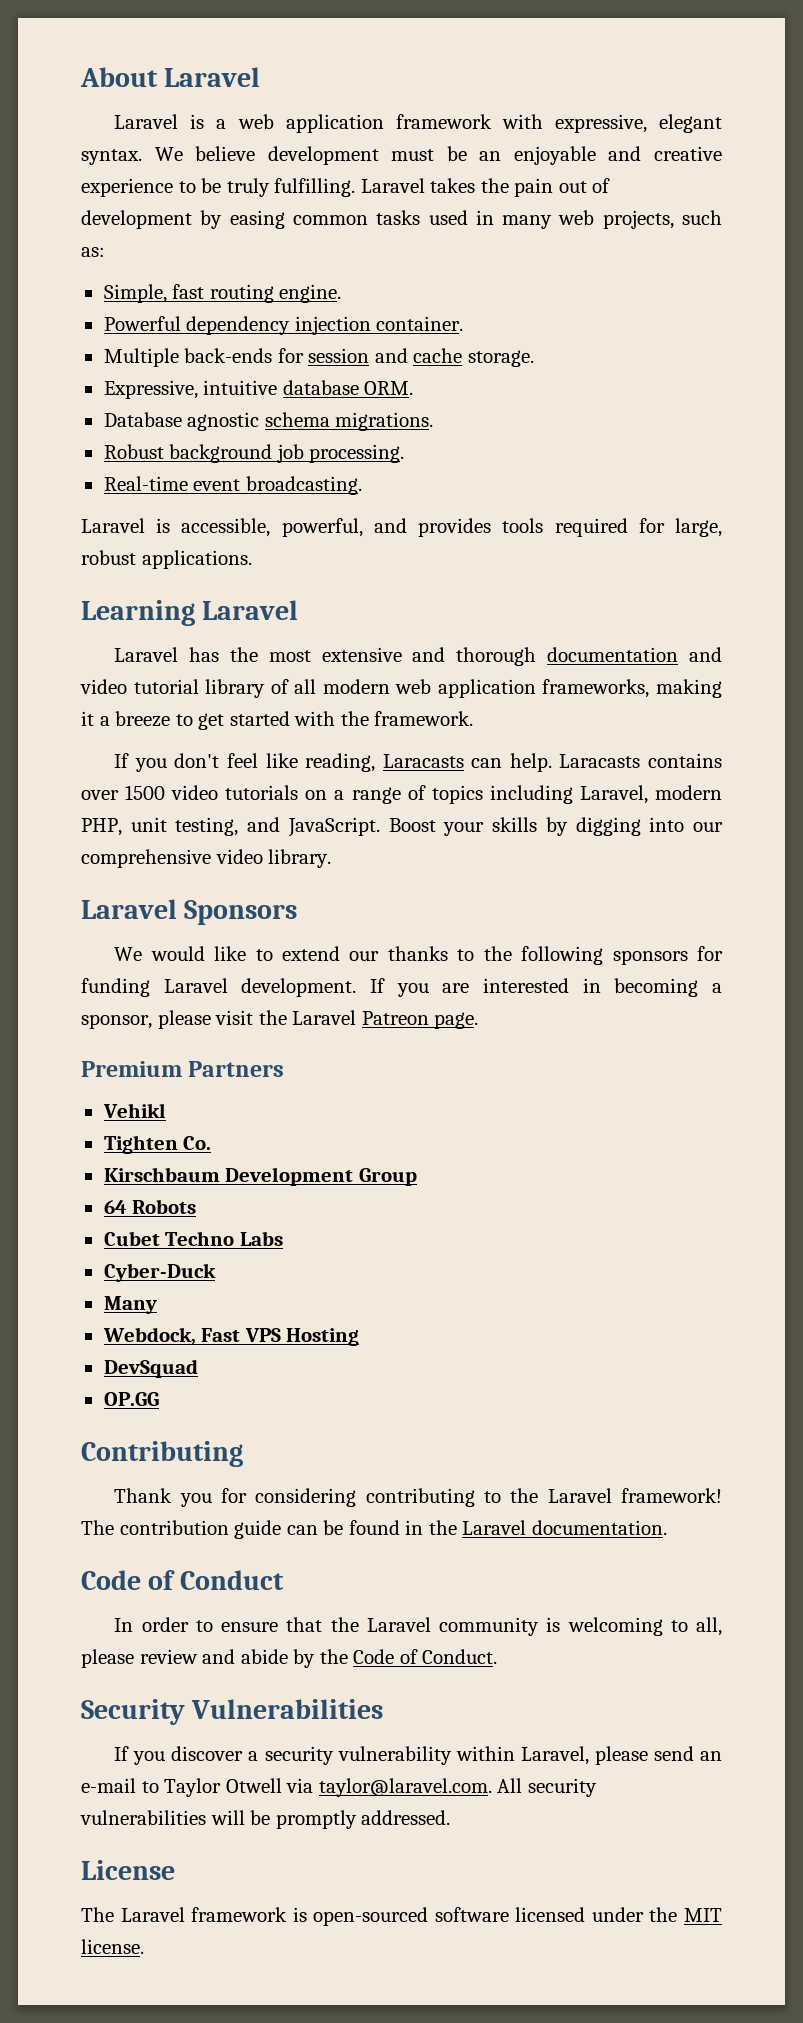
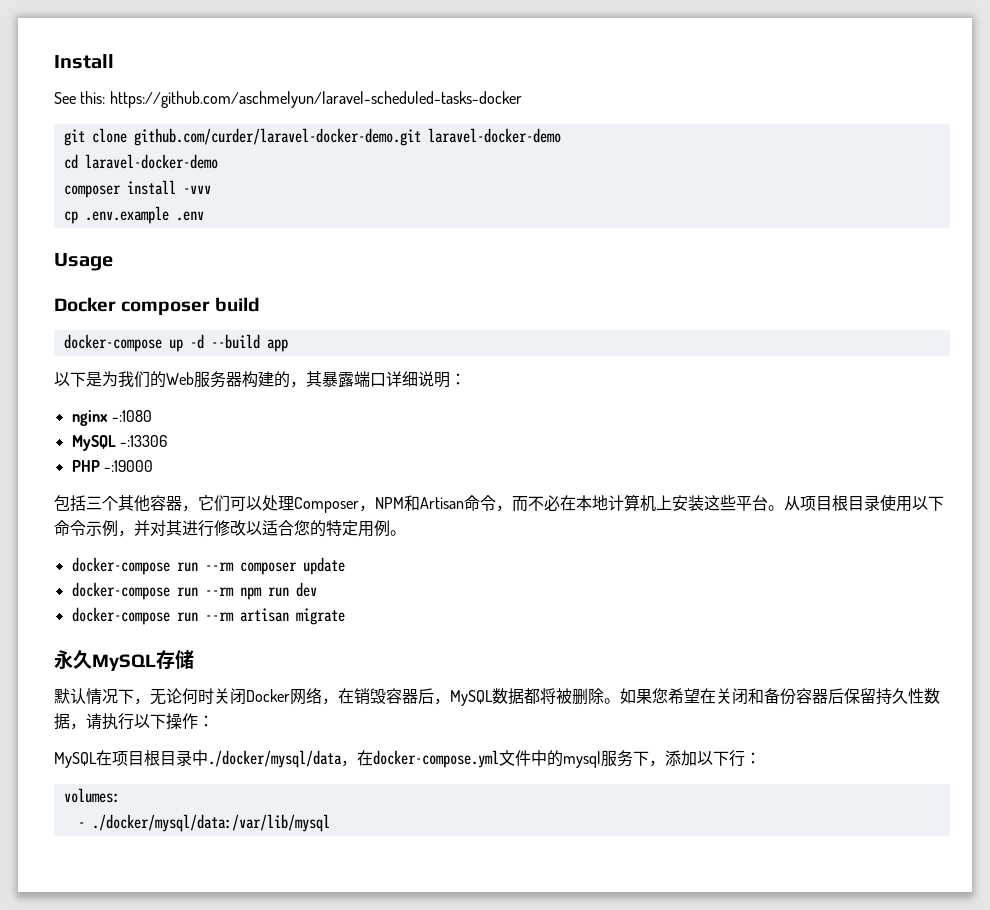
[80,67,261,87] [114,114,722,133] [81,146,722,165] [81,178,611,197] [81,210,722,229] [81,247,105,257] [103,284,342,303] [103,316,464,335] [103,348,534,367] [103,380,414,399] [103,412,434,431] [103,444,405,463] [103,476,362,495] [81,518,722,537] [81,550,252,569] [81,600,299,626] [114,647,722,666] [80,679,722,698] [81,711,474,730] [114,753,723,772] [81,785,722,804] [81,817,724,837] [81,849,332,868] [81,899,298,925] [114,946,723,965] [81,978,722,997] [81,1010,479,1029] [81,1061,285,1077] [102,1103,166,1118] [103,1135,212,1154] [103,1167,417,1186] [103,1199,197,1214] [103,1231,283,1246] [103,1263,216,1282] [103,1296,157,1314] [102,1327,360,1346] [103,1359,198,1378] [103,1392,159,1406] [81,1441,243,1467] [114,1488,722,1507] [81,1520,667,1539] [81,1570,284,1590] [114,1617,722,1636] [81,1649,498,1668] [81,1699,384,1725] [114,1746,722,1765] [81,1778,597,1797] [80,1810,451,1829] [81,1860,175,1880] [81,1907,722,1926] [81,1939,144,1954] About Laravel // Laravel is a web application framework with expressive, elegant syntax. We believe development must be an enjoyable and creative experience to be truly fulfilling. Laravel takes the pain out of development by easing common tasks used in many web projects, such as: // Simple, fast routing engine. // Powerful dependency injection container. // Multiple back-ends for session and cache storage. // Expressive, intuitive database ORM. // Database agnostic schema migrations. // Robust background job processing. // Real-time event broadcasting. // Laravel is accessible, powerful, and provides tools required for large, robust applications. // Learning Laravel // Laravel has the most extensive and thorough documentation and video tutorial library of all modern web application frameworks, making it a breeze to get started with the framework. // If you don't feel like reading, Laracasts can help. Laracasts contains over 1500 video tutorials on a range of topics including Laravel, modern PHP, unit testing, and JavaScript. Boost your skills by digging into our comprehensive video library. // Laravel Sponsors // We would like to extend our thanks to the following sponsors for funding Laravel development. If you are interested in becoming a sponsor, please visit the Laravel Patreon page. // Premium Partners // Vehikl // Tighten Co. // Kirschbaum Development Group // 64 Robots // Cubet Techno Labs // Cyber-Duck // Many // Webdock, Fast VPS Hosting // DevSquad // OP.GG // Contributing // Thank you for considering contributing to the Laravel framework! The contribution guide can be found in the Laravel documentation. // Code of Conduct // In order to ensure that the Laravel community is welcoming to all, please review and abide by the Code of Conduct. // Security Vulnerabilities // If you discover a security vulnerability within Laravel, please send an e-mail to Taylor Otwell via taylor@laravel.com. All security vulnerabilities will be promptly addressed. // License // The Laravel framework is open-sourced software licensed under the MIT license. -> [54,54,114,69] [54,91,522,108] [63,128,561,146] [63,154,218,169] [63,180,211,198] [63,206,204,224] [54,253,113,271] [54,297,261,315] [63,334,288,352] [54,371,466,388] [71,410,152,426] [71,435,167,451] [71,460,153,472] [54,494,944,513] [54,520,406,537] [71,557,345,575] [71,582,317,600] [71,607,345,625] [54,650,194,671] [54,687,940,706] [54,713,214,730] [54,750,761,768] [63,788,120,803] [77,814,330,832] Install // See this: https://github.com/aschmelyun/laravel-scheduled-tasks-docker // git clone github.com/curder/laravel-docker-demo.git laravel-docker-demo // cd laravel-docker-demo // composer install -vvv // cp .env.example .env // Usage // Docker composer build // docker-compose up -d --build app // 以下是为我们的Web服务器构建的，其暴露端口详细说明： // nginx -:1080 // MySQL -:13306 // PHP -:19000 // 包括三个其他容器，它们可以处理Composer，NPM和Artisan命令，而不必在本地计算机上安装这些平台。从项目根目录使用以下命令示例，并对其进行修改以适合您的特定用例。 // docker-compose run --rm composer update // docker-compose run --rm npm run dev // docker-compose run --rm artisan migrate // 永久MySQL存储 // 默认情况下，无论何时关闭Docker网络，在销毁容器后，MySQL数据都将被删除。如果您希望在关闭和备份容器后保留持久性数据，请执行以下操作： // MySQL在项目根目录中./docker/mysql/data，在docker-compose.yml文件中的mysql服务下，添加以下行： // volumes: // - ./docker/mysql/data:/var/lib/mysql

